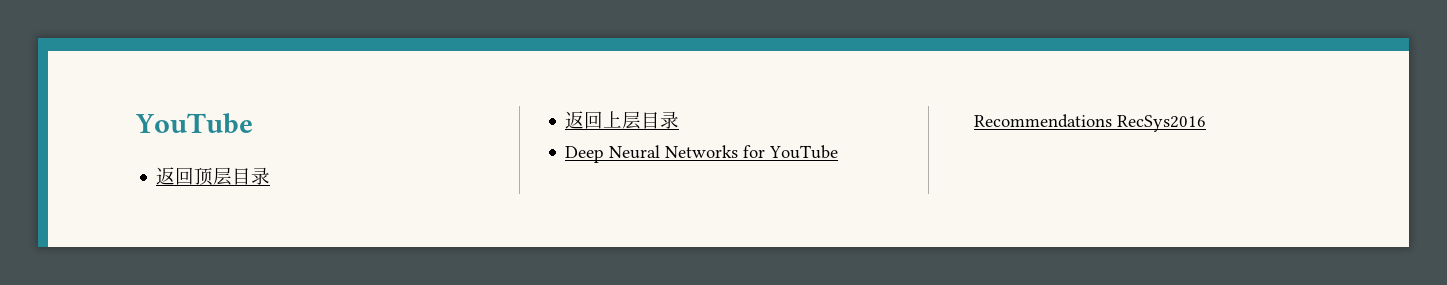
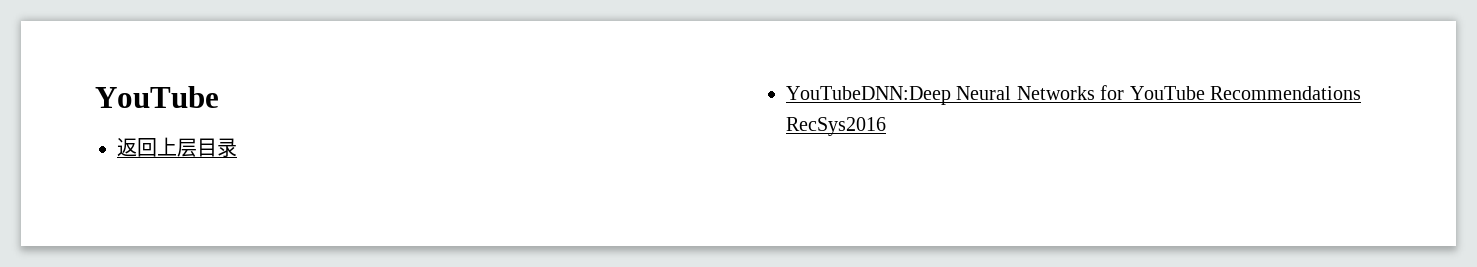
[135,113,253,134] [156,167,271,186] YouTube // 返回顶层目录 -> [95,86,219,108] YouTube
[565,146,605,163] Deep -> [786,86,951,105] YouTubeDNN:Deep

